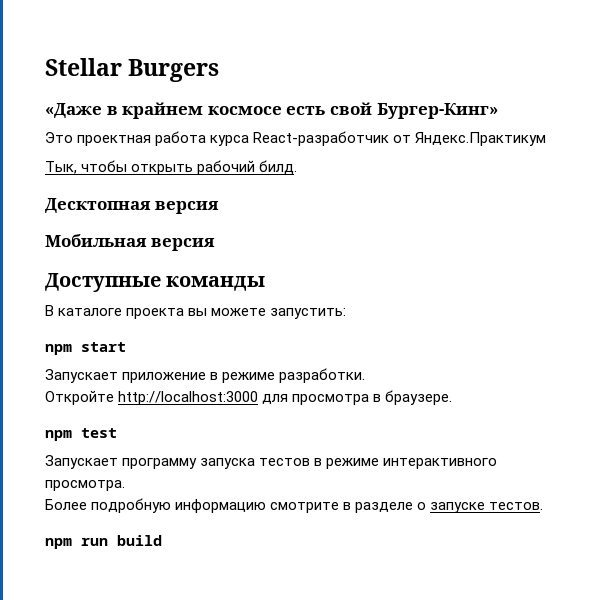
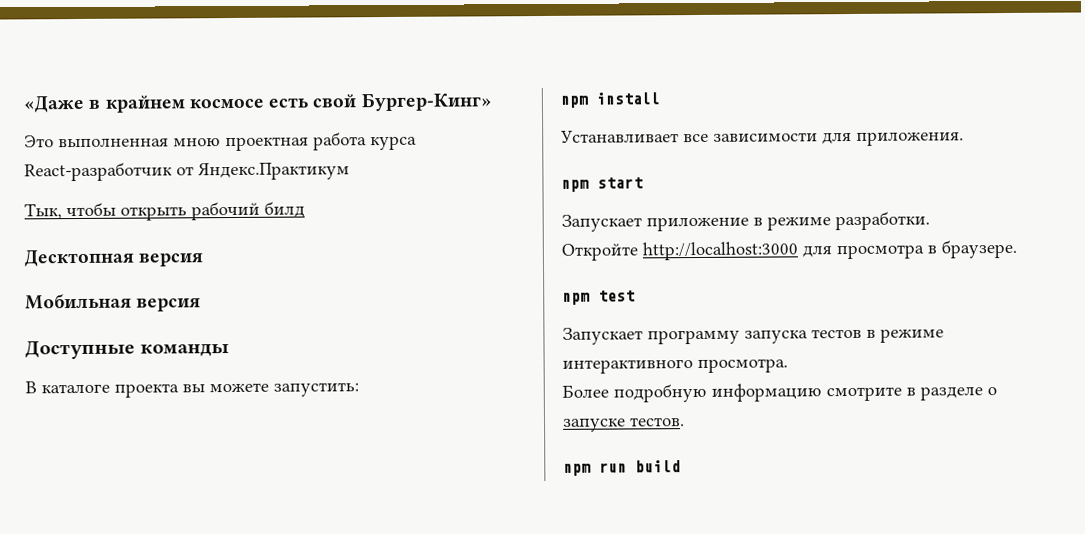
[45,58,220,82] Stellar Burgers // -> (23, 104) none
(73, 137) none -> [58,137,221,148] выполненная мною
[259,160,298,174] билд. -> [264,201,305,218] билд
(347, 313) none -> [560,92,660,108] [560,130,964,146] // npm install // Устанавливает все зависимости для приложения.

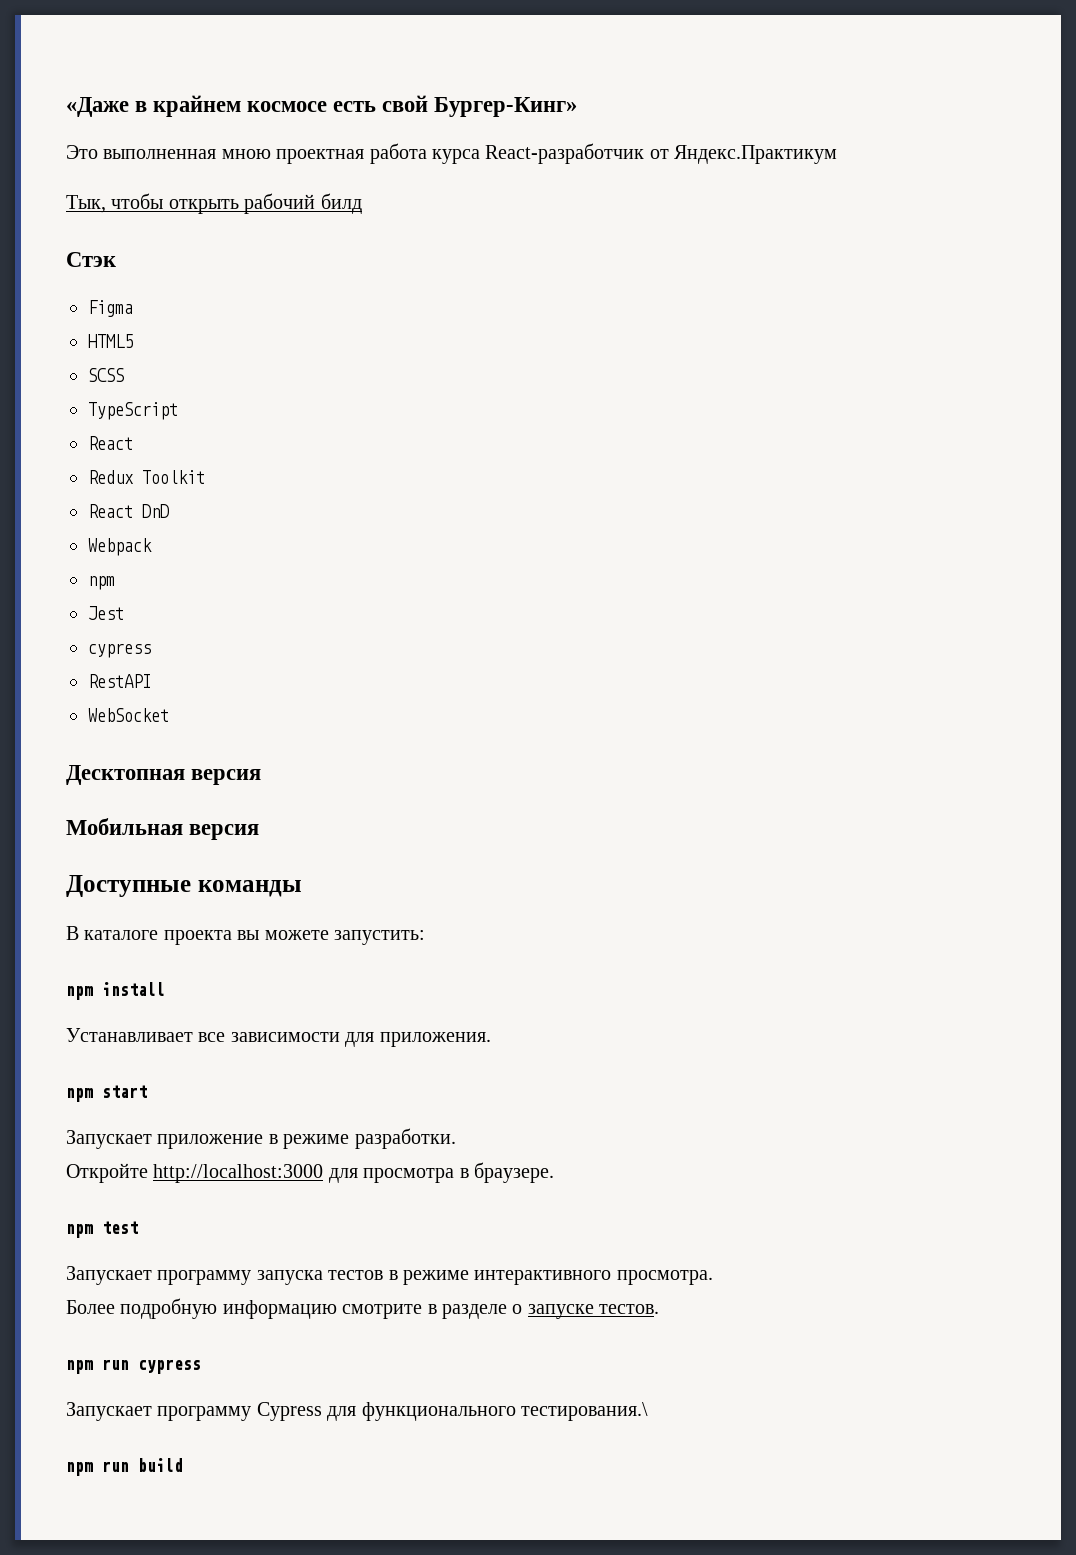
(305, 209) none -> [66,252,116,267] [88,300,133,317] [88,334,133,348] [88,368,124,382] [88,402,178,420] [88,436,133,450] [88,470,205,484] [88,504,169,518] [88,538,152,556] [88,576,115,590] [88,606,124,620] [88,643,151,658] [88,674,151,688] [88,708,169,722] // Стэк // Figma // HTML5 // SCSS // TypeScript // React // Redux Toolkit // React DnD // Webpack // npm // Jest // cypress // RestAPI // WebSocket
(685, 422) none -> [66,1359,201,1374] [66,1402,648,1421] // npm run cypress // Запускает программу Cypress для функционального тестирования.\

